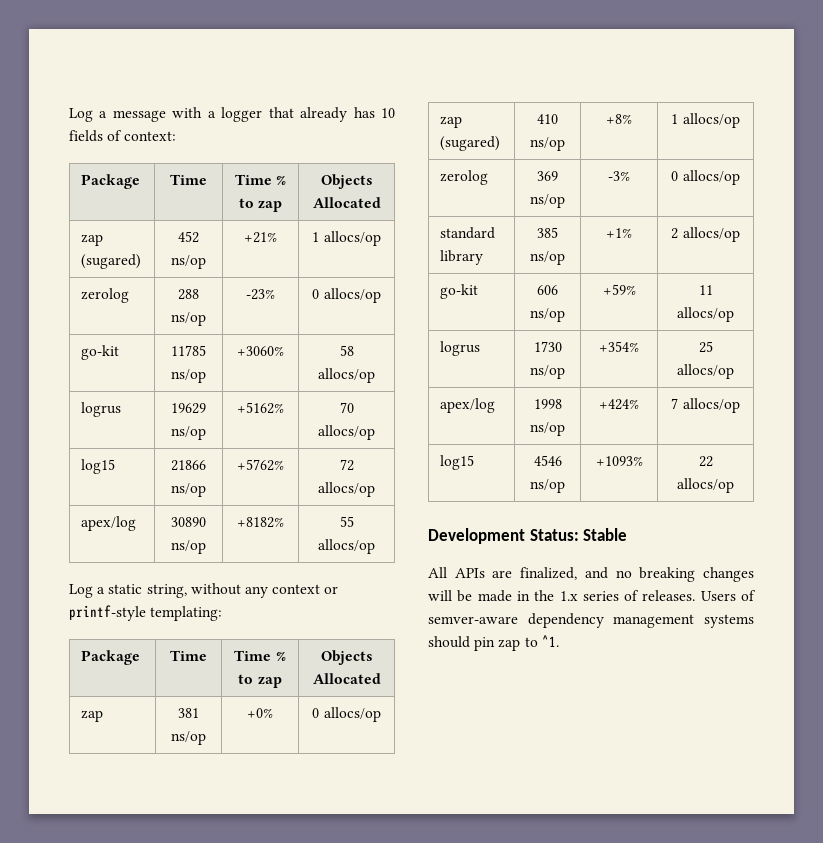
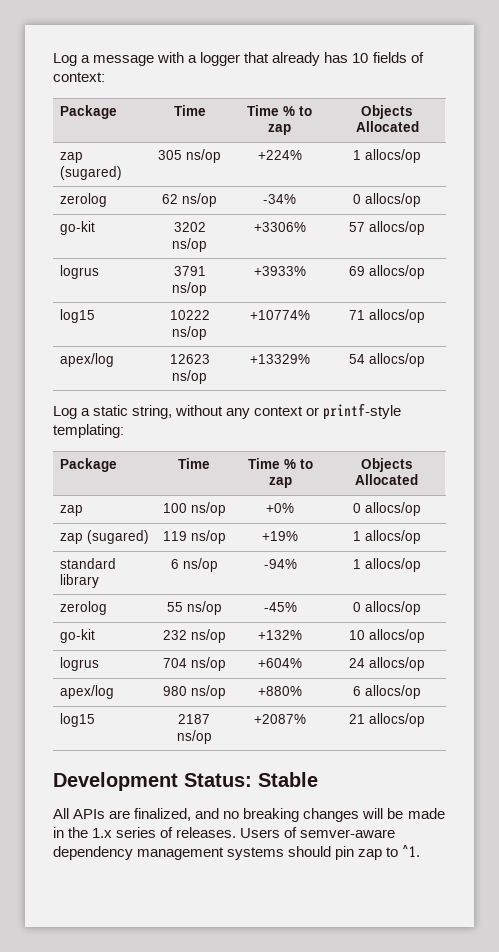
[178,231,199,243] [171,255,206,269] [244,232,277,243] [312,231,381,246] [80,288,129,303] [178,289,199,300] [171,312,206,326] [246,289,275,300] [312,288,381,303] [80,345,119,360] [171,345,206,356] [171,369,206,383] [237,346,284,356] [339,345,354,356] [318,368,375,383] [80,402,121,417] [171,403,206,414] [171,426,206,440] [237,402,284,414] [339,402,354,413] [318,425,375,440] [80,459,115,474] [171,460,206,471] [171,483,206,497] [237,459,284,471] [339,459,354,471] [318,482,375,497] [80,516,136,531] [171,517,206,527] [171,540,206,554] [237,517,284,528] [339,516,354,527] 452 ns/op | +21% | 1 allocs/op // zerolog | 288 ns/op | -23% | 0 allocs/op // go-kit | 11785 ns/op | +3060% | 58 allocs/op // logrus | 19629 ns/op | +5162% | 70 allocs/op // log15 | 21866 ns/op | +5762% | 72 allocs/op // apex/log | 30890 ns/op | +8182% | 55 -> [158,149,221,163] [257,150,302,160] [353,149,421,163] [59,193,107,207] [162,193,217,207] [263,194,296,204] [353,193,421,207] [59,221,95,235] [173,222,206,232] [172,238,207,252] [253,222,306,232] [349,221,425,235] [59,265,99,279] [173,266,206,276] [172,282,207,296] [253,266,306,276] [349,265,425,279] [59,309,95,323] [169,310,210,320] [172,326,207,340] [249,310,310,320] [349,309,425,323] [59,353,114,367] [169,354,210,364] [172,370,207,384] [249,354,310,364] [349,354,365,364] 305 ns/op | +224% | 1 allocs/op // zerolog | 62 ns/op | -34% | 0 allocs/op // go-kit | 3202 ns/op | +3306% | 57 allocs/op // logrus | 3791 ns/op | +3933% | 69 allocs/op // log15 | 10222 ns/op | +10774% | 71 allocs/op // apex/log | 12623 ns/op | +13329% | 54
[178,708,199,718] 381 -> [162,503,187,513] 100
[537,114,558,124] [530,137,565,151] [606,114,632,124] [671,113,740,128] [439,170,488,185] [537,171,558,181] [530,194,565,208] [608,171,630,181] [671,170,740,185] [439,227,495,239] [439,250,483,265] [537,227,558,238] [530,251,565,265] [606,228,632,238] [671,227,740,242] [439,284,478,299] [537,285,558,295] [530,308,565,322] [602,284,636,295] [698,285,713,295] [677,307,734,322] [439,341,480,356] [533,341,562,352] [530,365,565,379] [599,341,639,352] [698,341,713,353] [677,364,734,379] [439,398,495,413] [533,399,562,409] [530,422,565,436] [599,399,639,410] [671,398,740,413] [439,455,474,470] [533,455,562,466] [530,479,565,493] [595,456,643,466] [698,456,713,467] 410 ns/op | +8% | 1 allocs/op // zerolog | 369 ns/op | -3% | 0 allocs/op // standard library | 385 ns/op | +1% | 2 allocs/op // go-kit | 606 ns/op | +59% | 11 allocs/op // logrus | 1730 ns/op | +354% | 25 allocs/op // apex/log | 1998 ns/op | +424% | 7 allocs/op // log15 | 4546 ns/op | +1093% | 22 -> [162,530,226,544] [262,531,298,541] [352,530,421,544] [59,558,116,569] [59,574,99,588] [170,558,218,572] [263,559,297,569] [352,558,421,572] [59,601,107,615] [166,601,222,615] [263,602,297,612] [352,601,421,615] [59,629,95,643] [162,629,226,643] [258,630,302,640] [348,629,425,643] [59,657,99,671] [162,657,226,671] [258,658,302,668] [348,657,425,671] [59,685,114,699] [162,685,226,699] [258,686,302,696] [352,685,421,699] [59,713,95,727] [178,714,210,724] [176,730,212,744] [254,714,306,724] [348,714,365,724] 119 ns/op | +19% | 1 allocs/op // standard library | 6 ns/op | -94% | 1 allocs/op // zerolog | 55 ns/op | -45% | 0 allocs/op // go-kit | 232 ns/op | +132% | 10 allocs/op // logrus | 704 ns/op | +604% | 24 allocs/op // apex/log | 980 ns/op | +880% | 6 allocs/op // log15 | 2187 ns/op | +2087% | 21

